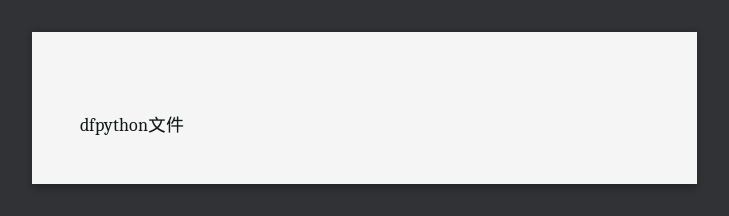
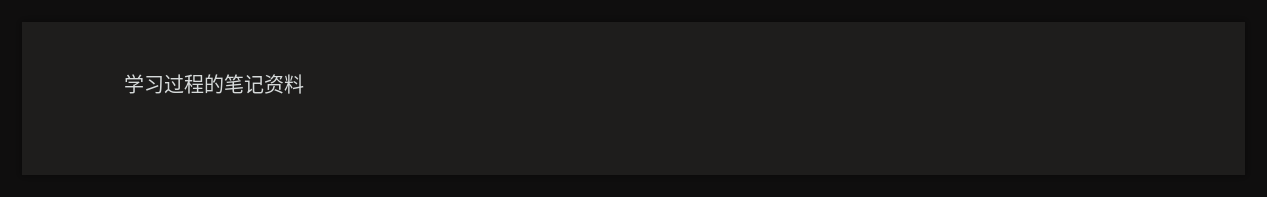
[80,116,184,135] dfpython文件 -> [124,74,304,94] 学习过程的笔记资料

